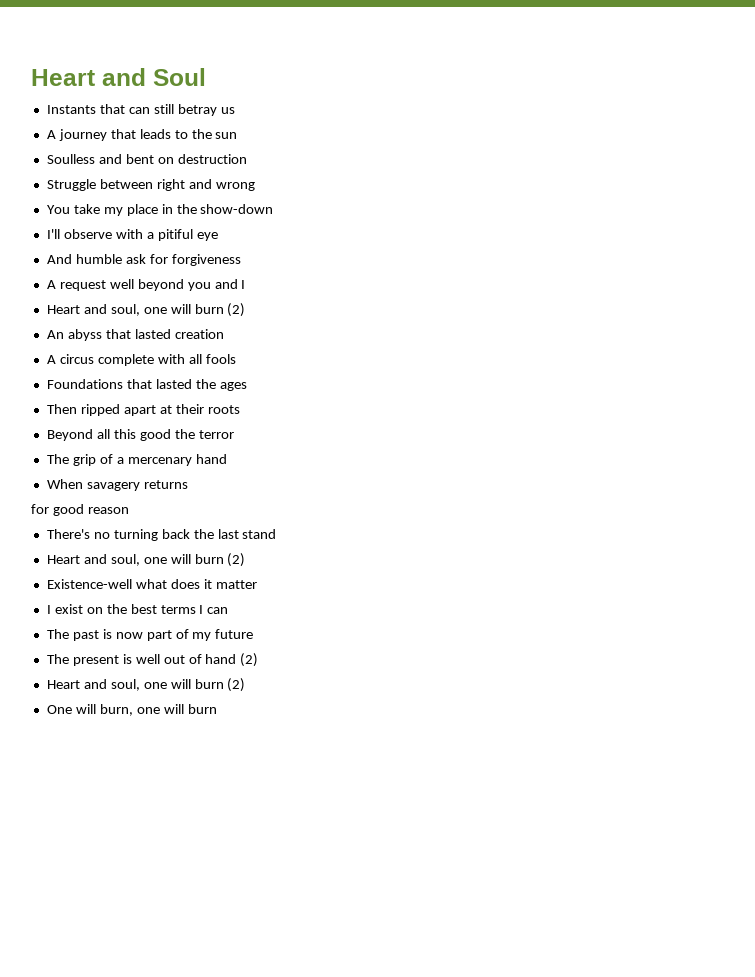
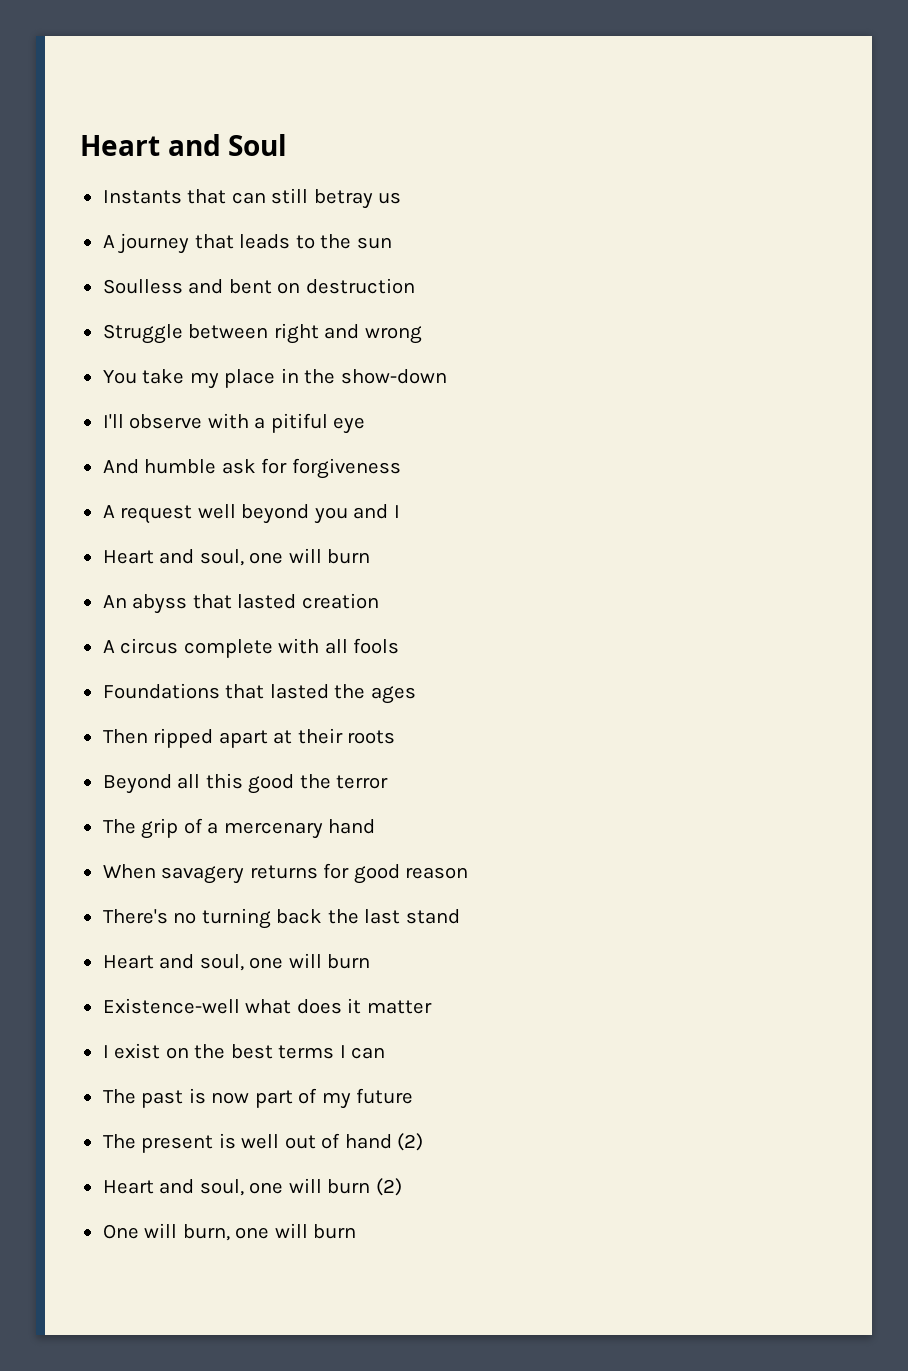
[227,303,246,317] (2) -> (371, 556) none
(188, 484) // -> (318, 872) none
[227,553,246,567] (2) -> (371, 961) none

